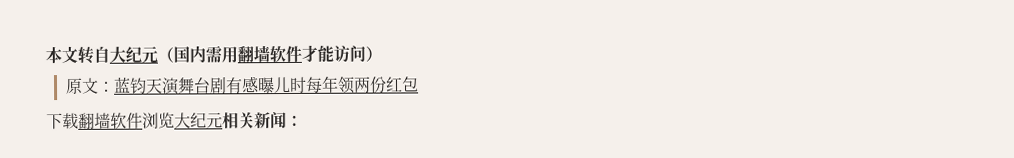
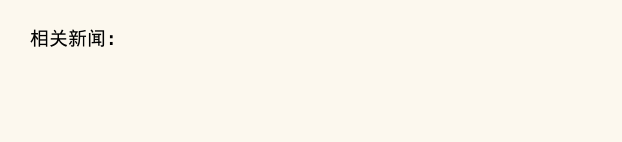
[45,44,382,65] [64,75,419,95] [46,112,223,130] 本文转自大纪元（国内需用翻墙软件才能访问） // 原文：蓝钧天演舞台剧有感曝儿时每年领两份红包 // 下载翻墙软件浏览大纪元 -> (30, 38) none

